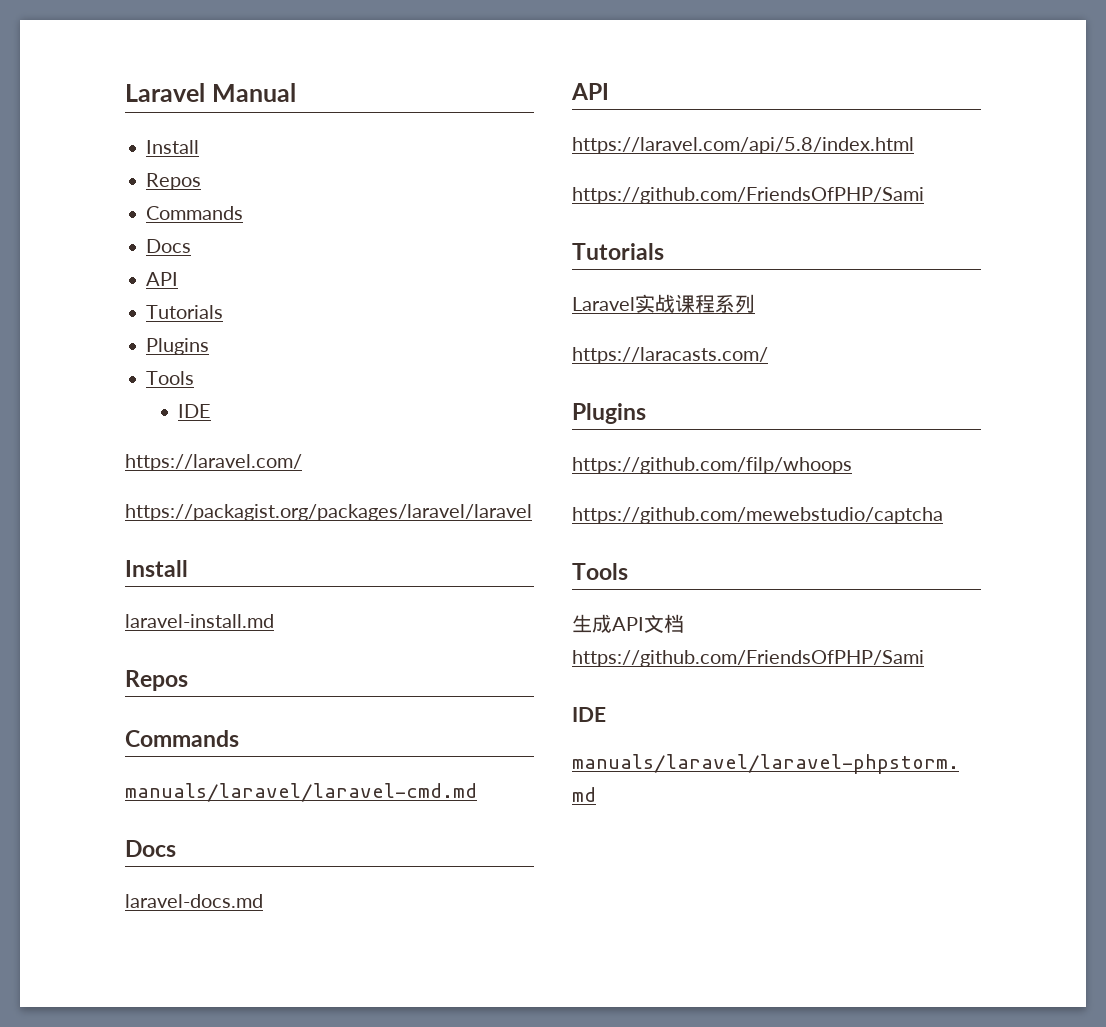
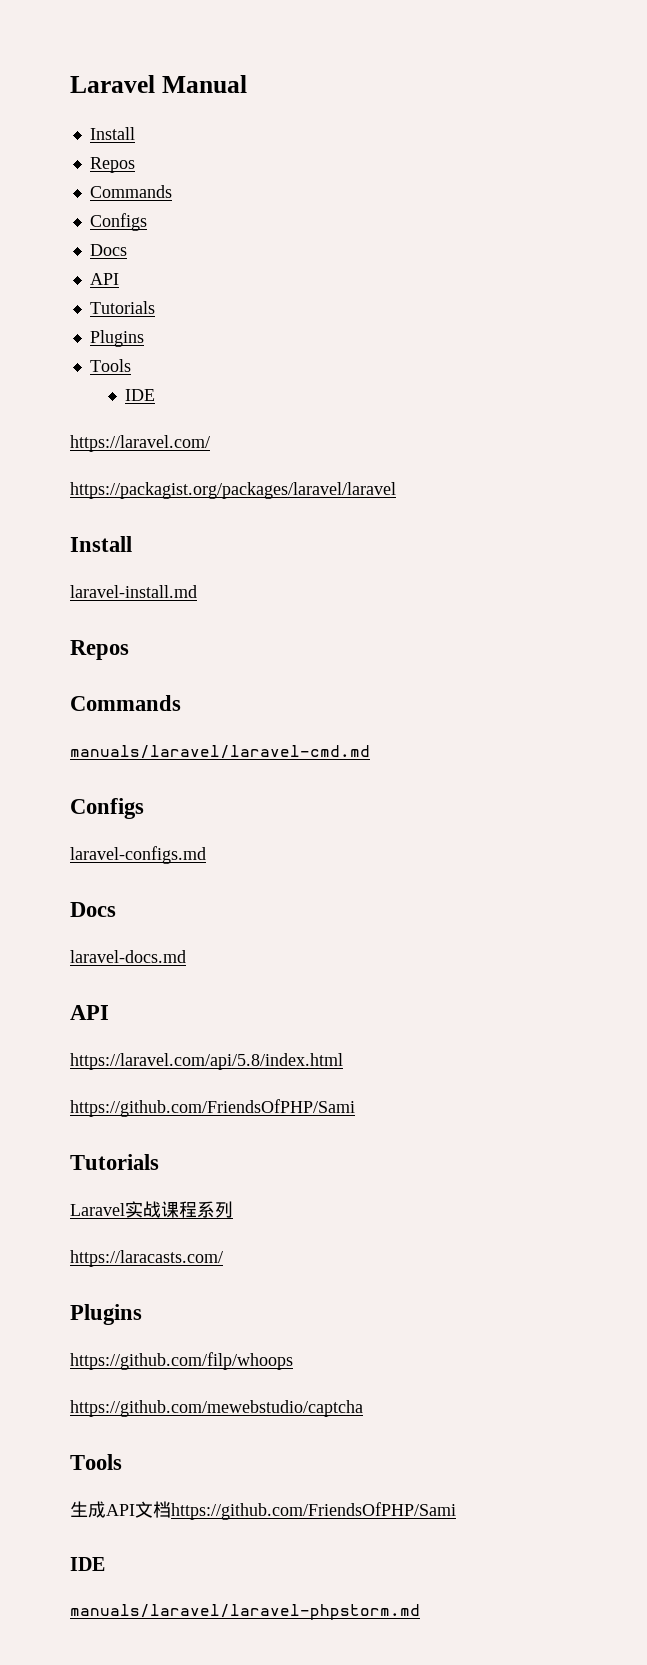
(244, 213) none -> [89,213,147,231] // Configs
(477, 792) none -> [70,798,144,819] [70,846,206,864] // Configs // laravel-configs.md

